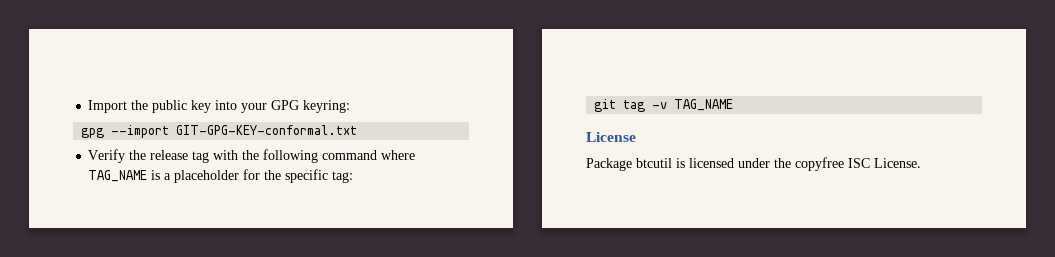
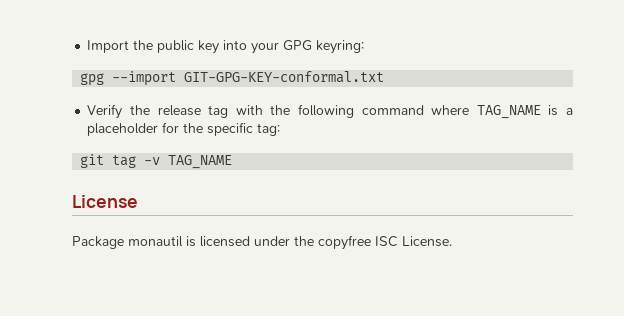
[636,158,672,168] btcutil -> [128,236,183,247] monautil

